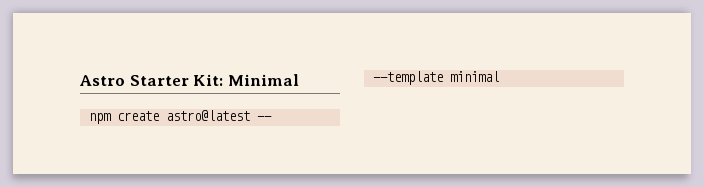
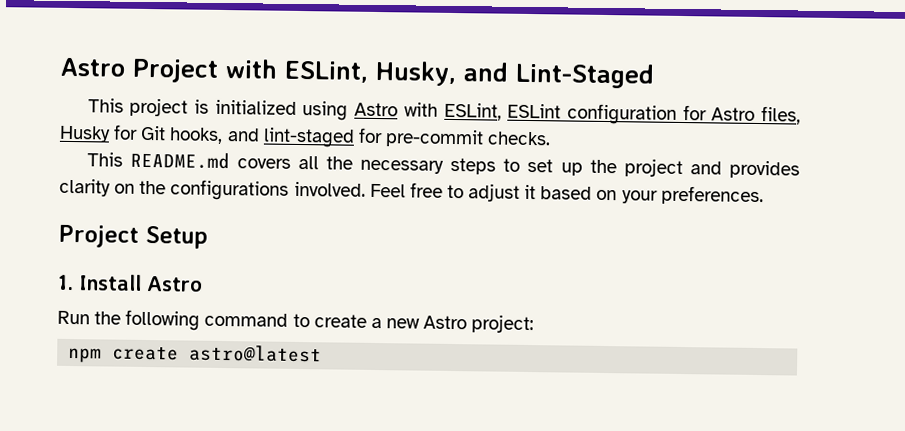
[79,74,299,86] Astro Starter Kit: Minimal -> [60,57,654,89] [87,97,801,125] [59,124,552,148] [86,151,800,179] [59,178,764,206] [58,224,208,249] [57,274,203,292] [57,309,535,334] Astro Project with ESLint, Husky, and Lint-Staged // This project is initialized using Astro with ESLint, ESLint configuration for Astro files, Husky for Git hooks, and lint-staged for pre-commit checks. // This README.md covers all the necessary steps to set up the project and provides clarity on the configurations involved. Feel free to adjust it based on your preferences. // Project Setup // 1. Install Astro // Run the following command to create a new Astro project:
[256,116,272,121] [372,71,499,85] -- --template minimal -> (323, 353) none

